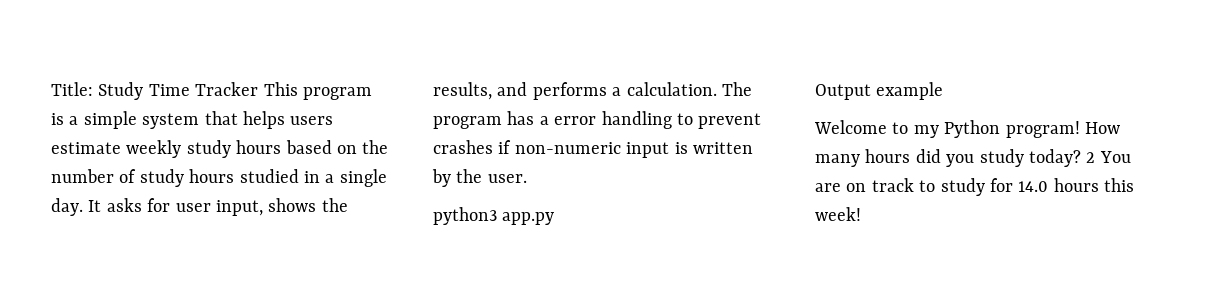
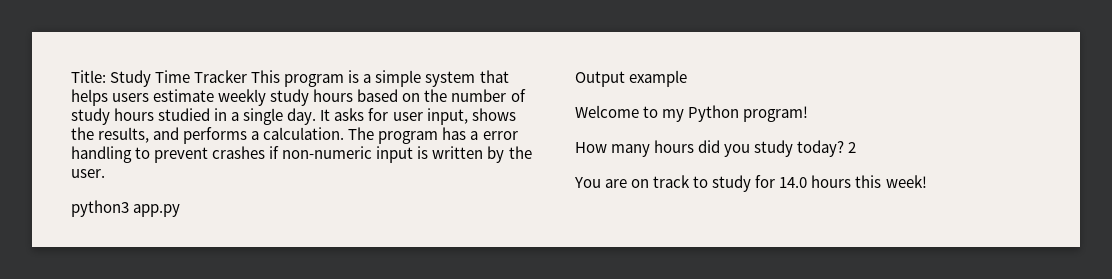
(1080, 129) none -> (809, 114) //
(1096, 157) none -> (857, 147) //

